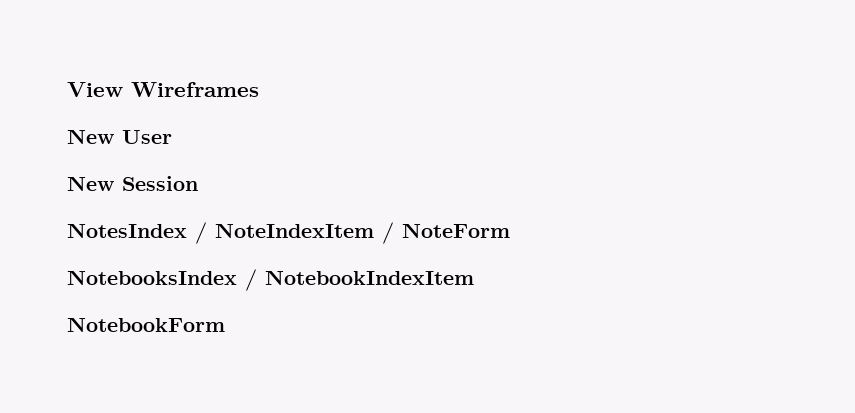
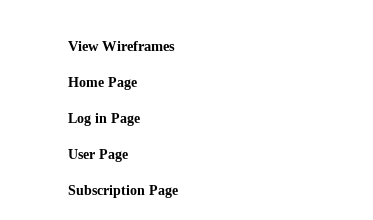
[67,129,172,144] [67,176,198,191] [67,222,510,244] [67,269,474,291] [67,317,225,332] New User // New Session // NotesIndex / NoteIndexItem / NoteForm // NotebooksIndex / NotebookIndexItem // NotebookForm -> [68,77,137,90] [68,113,140,126] [68,149,128,162] [68,185,178,198] Home Page // Log in Page // User Page // Subscription Page

